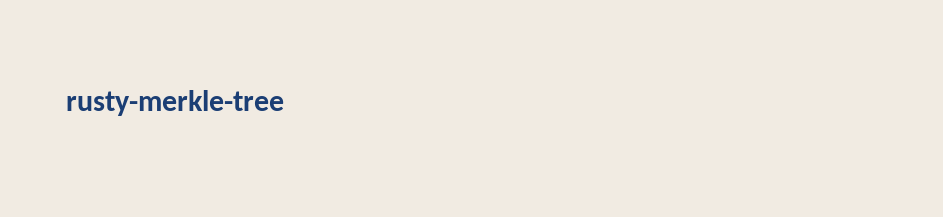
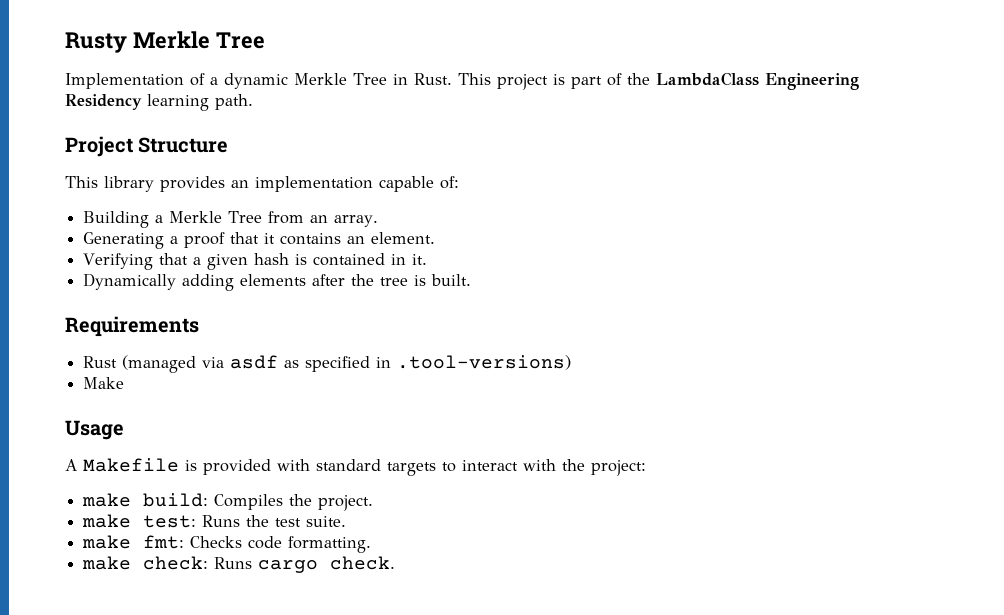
[66,90,284,116] rusty-merkle-tree -> [65,31,265,53] [65,72,859,90] [65,94,253,111] [65,136,229,157] [65,176,459,192] [83,211,379,228] [83,232,436,249] [83,253,428,270] [83,273,472,291] [65,316,199,337] [83,355,572,373] [83,377,125,389] [65,420,124,440] [65,458,646,476] [82,493,374,511] [82,514,347,528] [82,535,372,553] [82,556,396,573] Rusty Merkle Tree // Implementation of a dynamic Merkle Tree in Rust. This project is part of the LambdaClass Engineering Residency learning path. // Project Structure // This library provides an implementation capable of: // Building a Merkle Tree from an array. // Generating a proof that it contains an element. // Verifying that a given hash is contained in it. // Dynamically adding elements after the tree is built. // Requirements // Rust (managed via asdf as specified in .tool-versions) // Make // Usage // A Makefile is provided with standard targets to interact with the project: // make build: Compiles the project. // make test: Runs the test suite. // make fmt: Checks code formatting. // make check: Runs cargo check.

